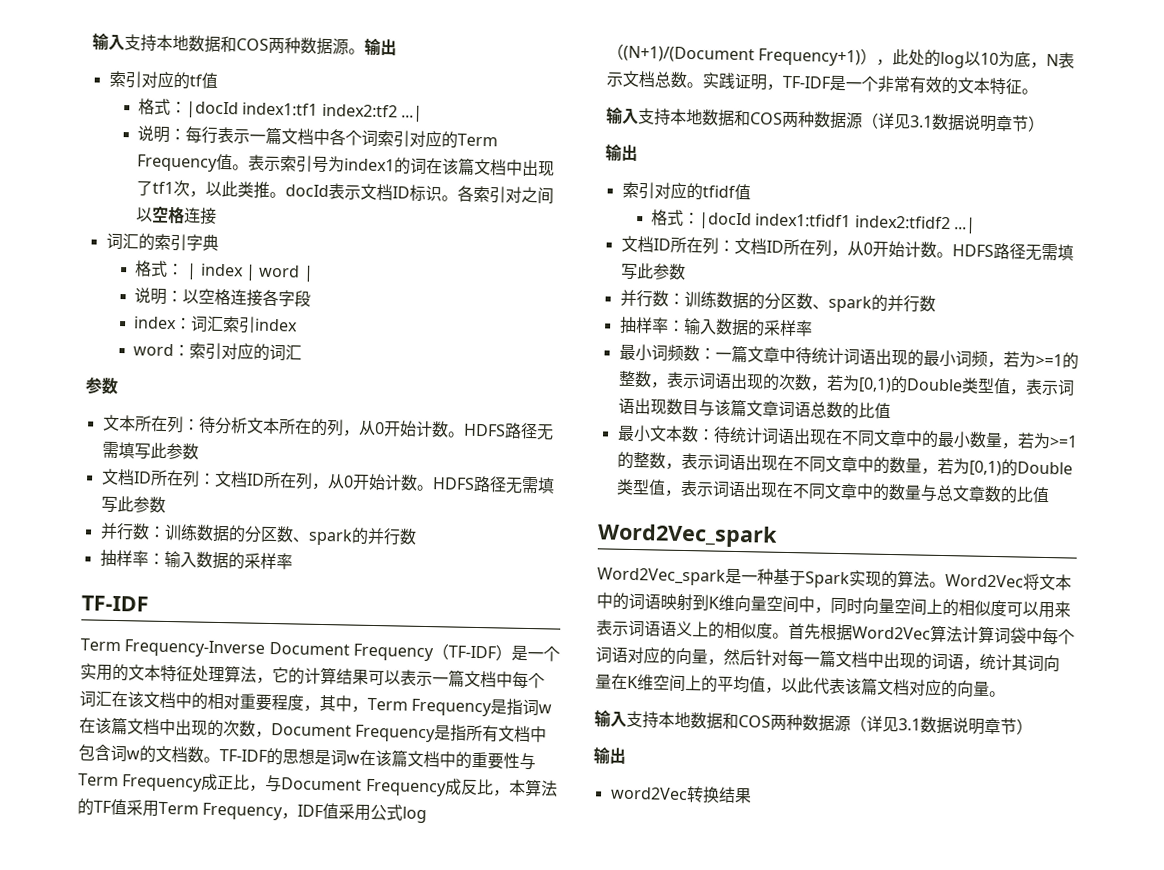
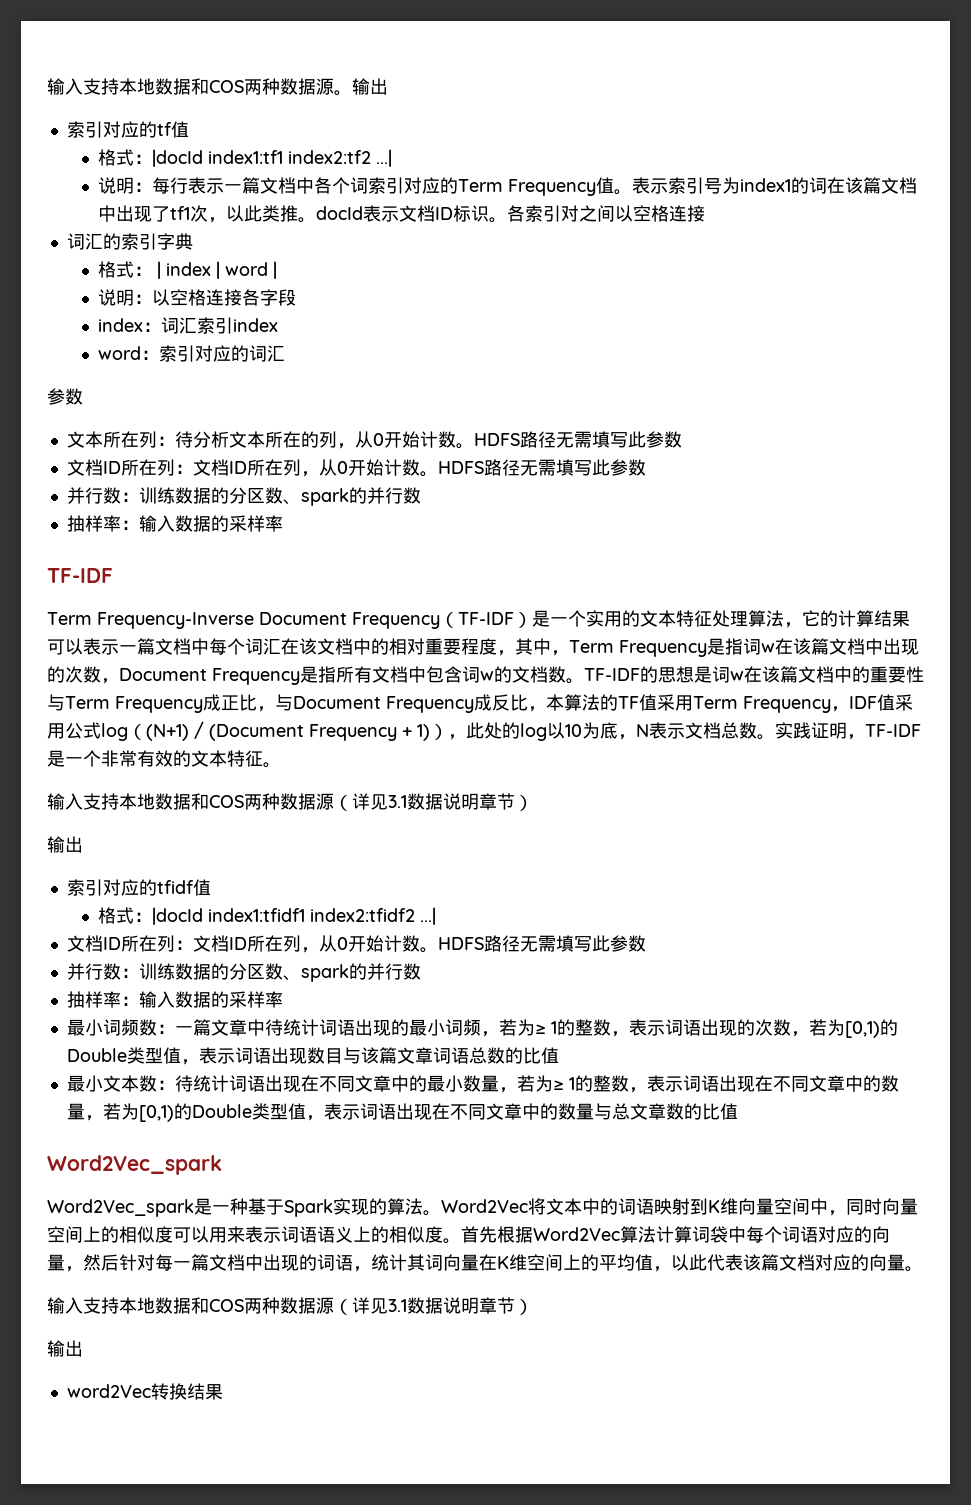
[623,45,862,67] (N+1)/(Document Frequency+1) -> [146,721,430,741] (N+1) / (Document Frequency + 1)
[1034,353,1063,367] >=1 -> [534,1021,557,1034] ≥ 1
[1048,435,1078,448] >=1 -> [552,1077,575,1090] ≥ 1

